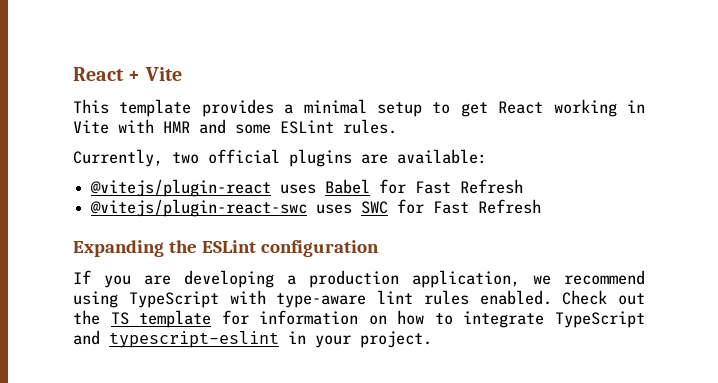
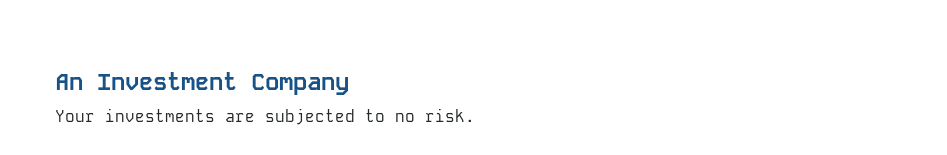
[73,67,182,81] [73,99,645,117] [73,119,397,134] [73,149,487,167] [90,179,524,197] [90,199,542,217] [73,240,379,257] [73,270,645,288] [73,290,645,308] [73,310,645,328] [73,330,432,348] React + Vite // This template provides a minimal setup to get React working in Vite with HMR and some ESLint rules. // Currently, two official plugins are available: // @vitejs/plugin-react uses Babel for Fast Refresh // @vitejs/plugin-react-swc uses SWC for Fast Refresh // Expanding the ESLint configuration // If you are developing a production application, we recommend using TypeScript with type-aware lint rules enabled. Check out the TS template for information on how to integrate TypeScript and typescript-eslint in your project. -> [55,72,349,95] [55,108,475,125] An Investment Company // Your investments are subjected to no risk.

